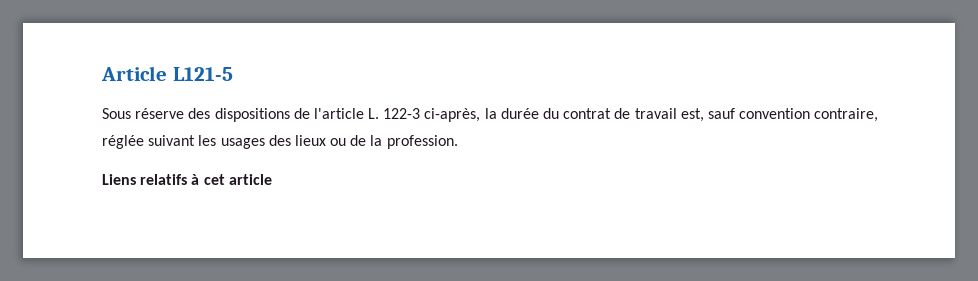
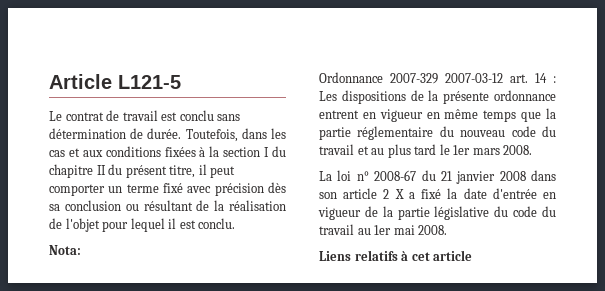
[102,108,879,122] [102,135,458,149] Sous réserve des dispositions de l'article L. 122-3 ci-après, la durée du contrat de travail est, sauf convention contraire, réglée suivant les usages des lieux ou de la profession. -> [49,110,241,121] [49,128,286,142] [49,146,286,157] [49,164,236,178] [49,182,286,196] [49,200,286,211] [49,218,236,232] [49,245,81,255] [319,72,556,84] [319,90,556,104] [319,108,556,122] [319,126,556,140] [319,144,533,158] [319,170,556,184] [319,188,556,199] [318,206,556,220] [319,224,448,235] Le contrat de travail est conclu sans détermination de durée. Toutefois, dans les cas et aux conditions fixées à la section I du chapitre II du présent titre, il peut comporter un terme fixé avec précision dès sa conclusion ou résultant de la réalisation de l'objet pour lequel il est conclu. // Nota: // Ordonnance 2007-329 2007-03-12 art. 14 : Les dispositions de la présente ordonnance entrent en vigueur en même temps que la partie réglementaire du nouveau code du travail et au plus tard le 1er mars 2008. // La loi n° 2008-67 du 21 janvier 2008 dans son article 2 X a fixé la date d'entrée en vigueur de la partie législative du code du travail au 1er mai 2008.

